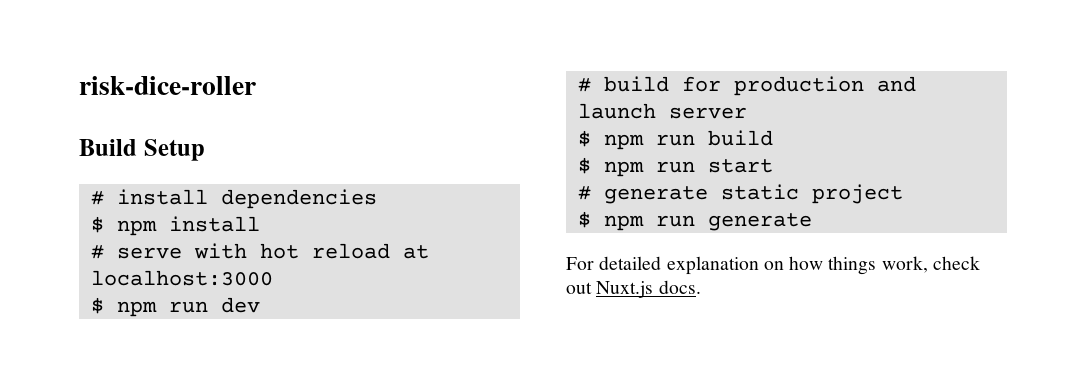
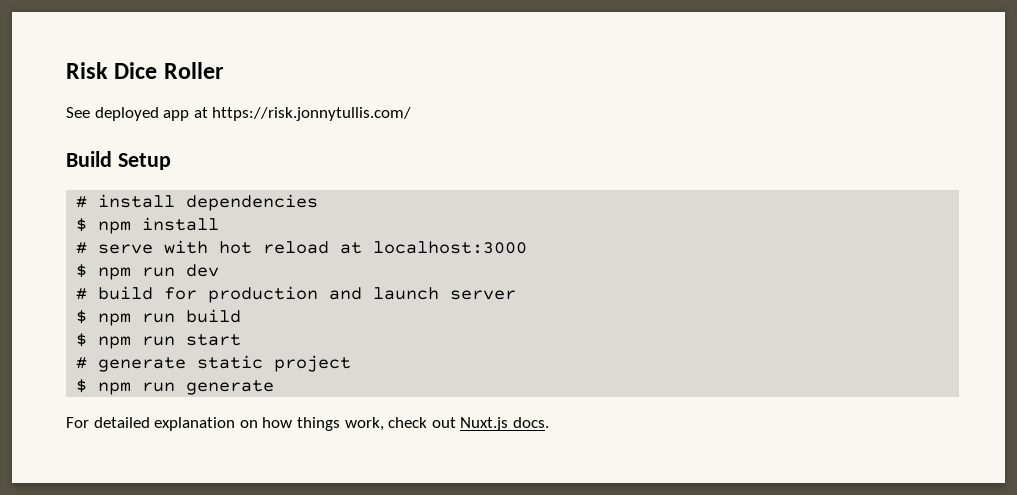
[79,76,256,95] risk-dice-roller -> [66,62,224,79] [66,107,412,121] Risk Dice Roller // See deployed app at https://risk.jonnytullis.com/

